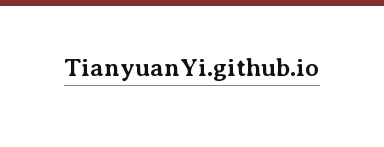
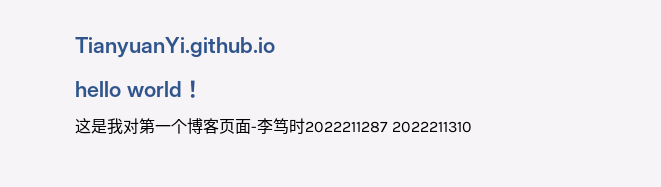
(319, 69) none -> [75,80,204,98] [75,118,473,135] // hello world！ // 这是我对第一个博客页面-李笃时2022211287 2022211310

